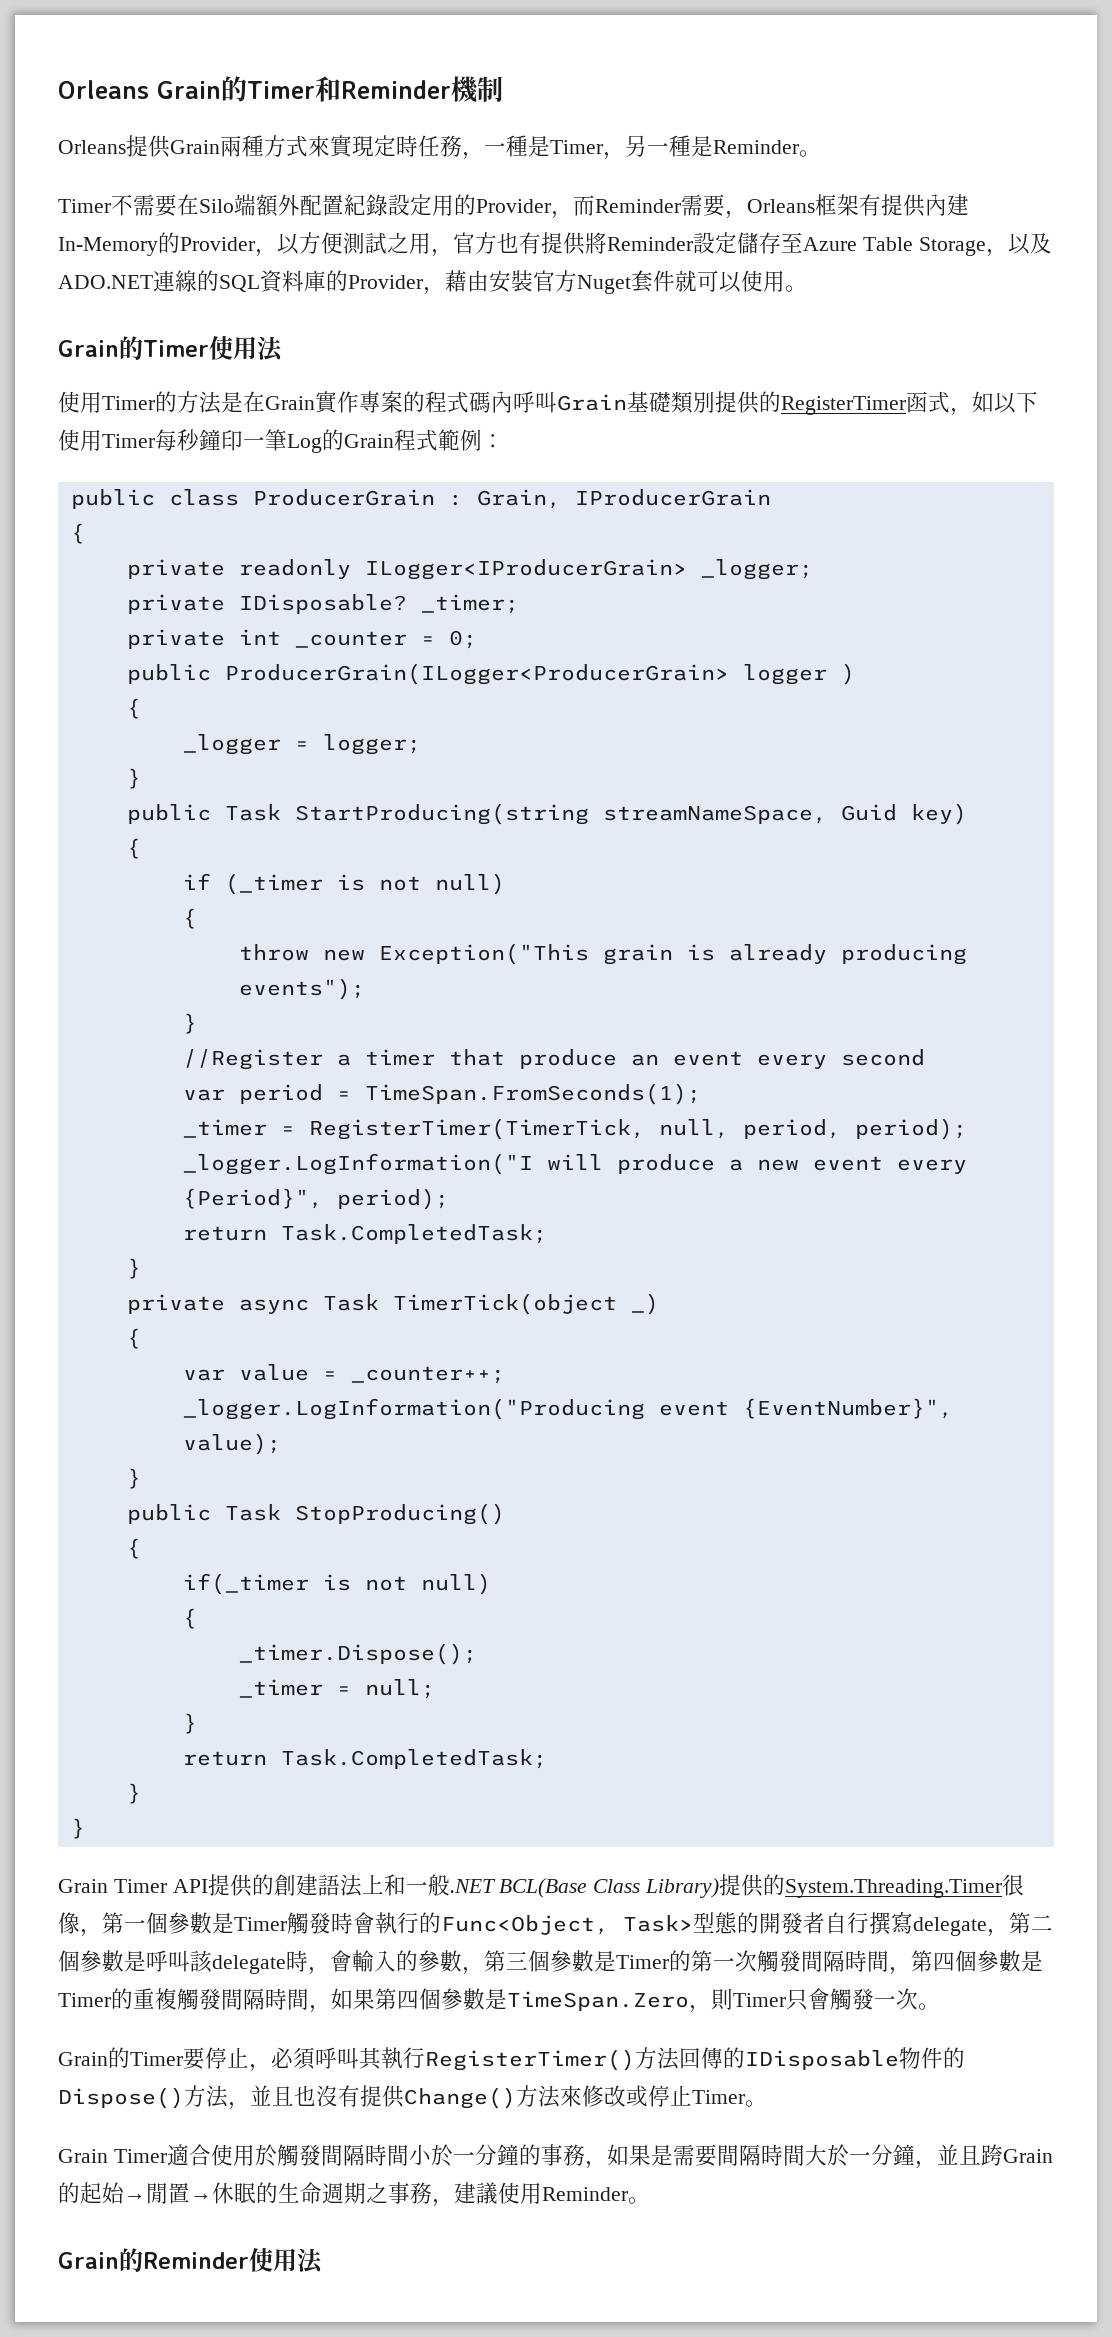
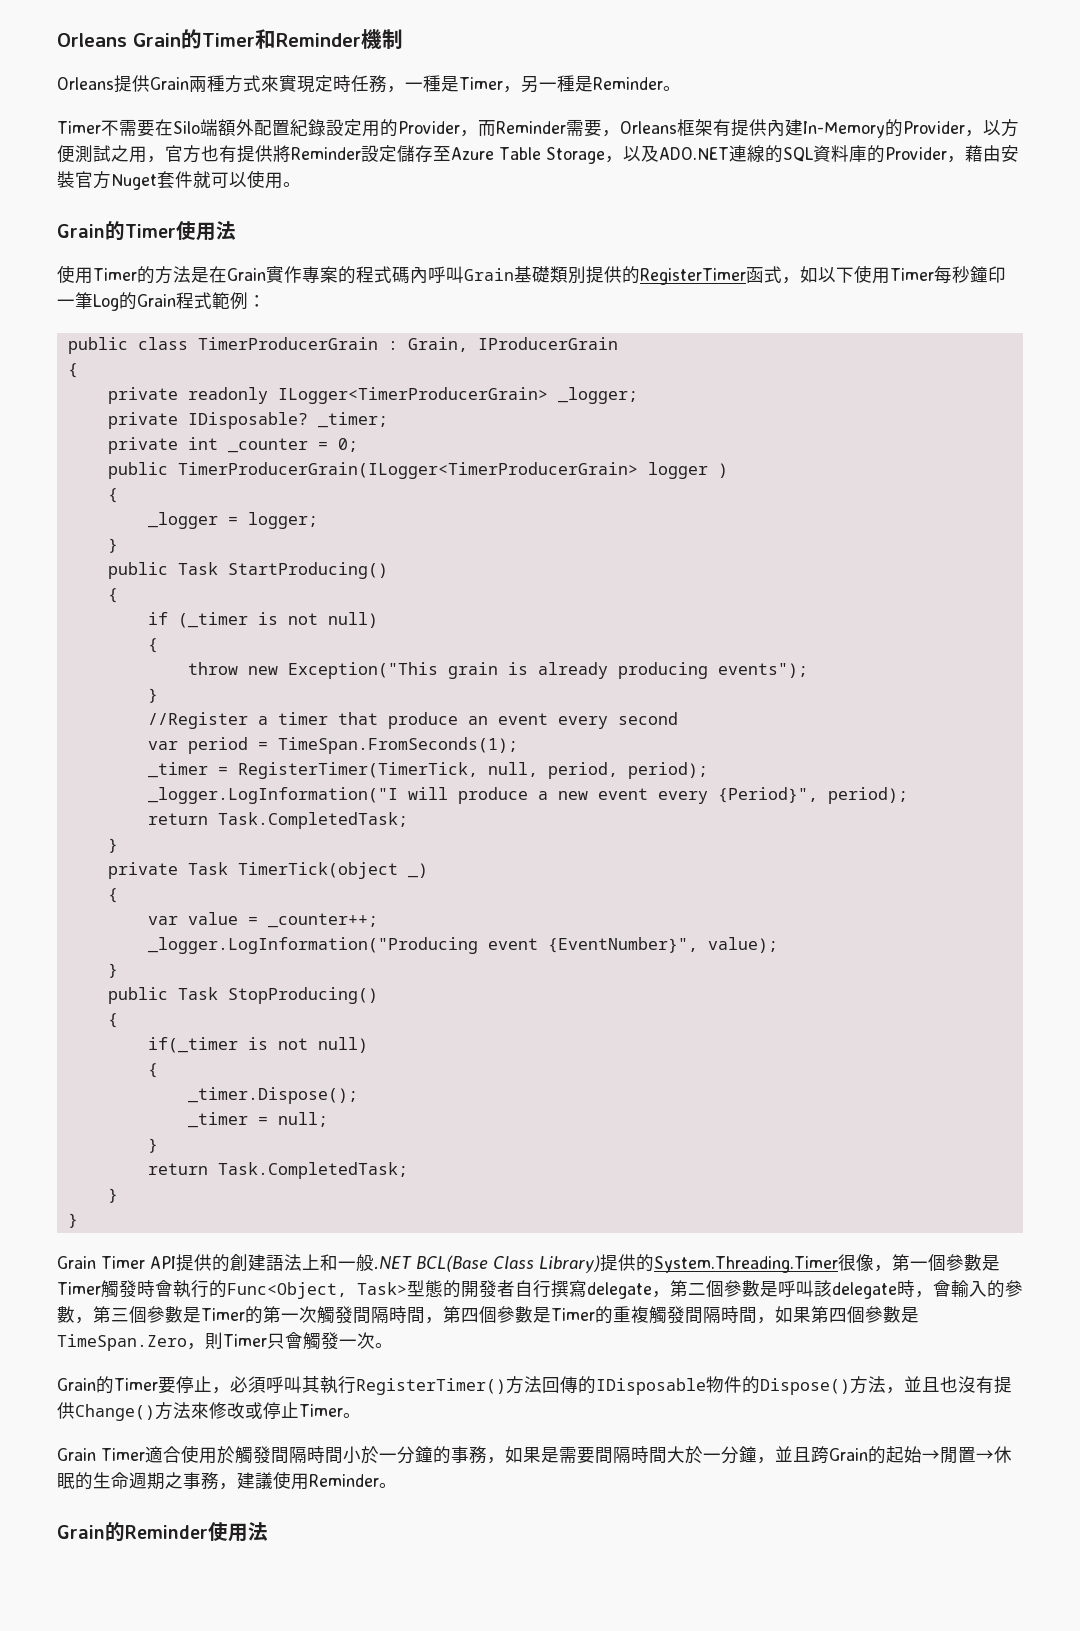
[252,489,435,506] ProducerGrain -> [197,337,378,350] TimerProducerGrain
[364,559,687,580] ILogger<IProducerGrain> -> [277,387,548,404] ILogger<TimerProducerGrain>
[224,663,729,685] ProducerGrain(ILogger<ProducerGrain> -> [177,462,638,479] TimerProducerGrain(ILogger<TimerProducerGrain>
[294,803,967,825] StartProducing(string streamNameSpace, Guid key) -> [227,562,388,579] StartProducing()
[238,1299,309,1314] async -> (178, 870) none

